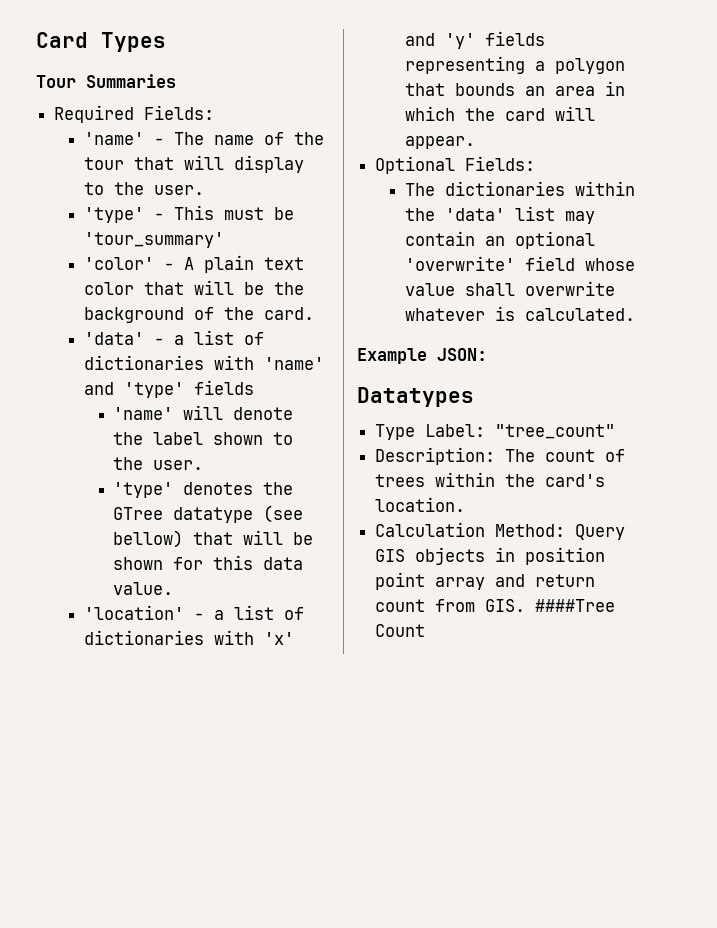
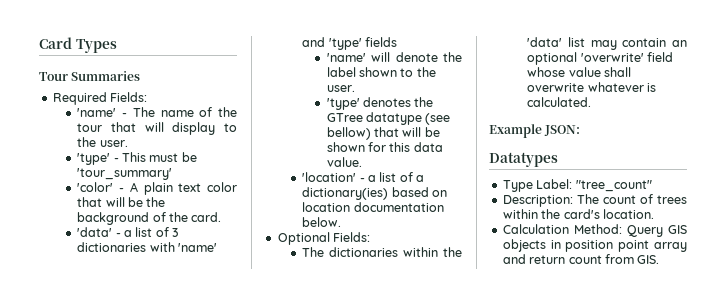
(264, 338) none -> [172,228,180,237] 3
[83,630,294,645] [404,31,545,49] [404,56,625,74] [404,81,625,96] [404,106,595,121] [404,136,475,149] dictionaries with 'x' and 'y' fields representing a polygon that bounds an area in which the card will appear. -> [416,175,425,182] [302,187,447,200] [302,202,444,212] [302,217,342,227] a dictionary(ies) based on location documentation below.
[535,599,616,612] [375,624,426,637] ####Tree Count -> (660, 259) none

